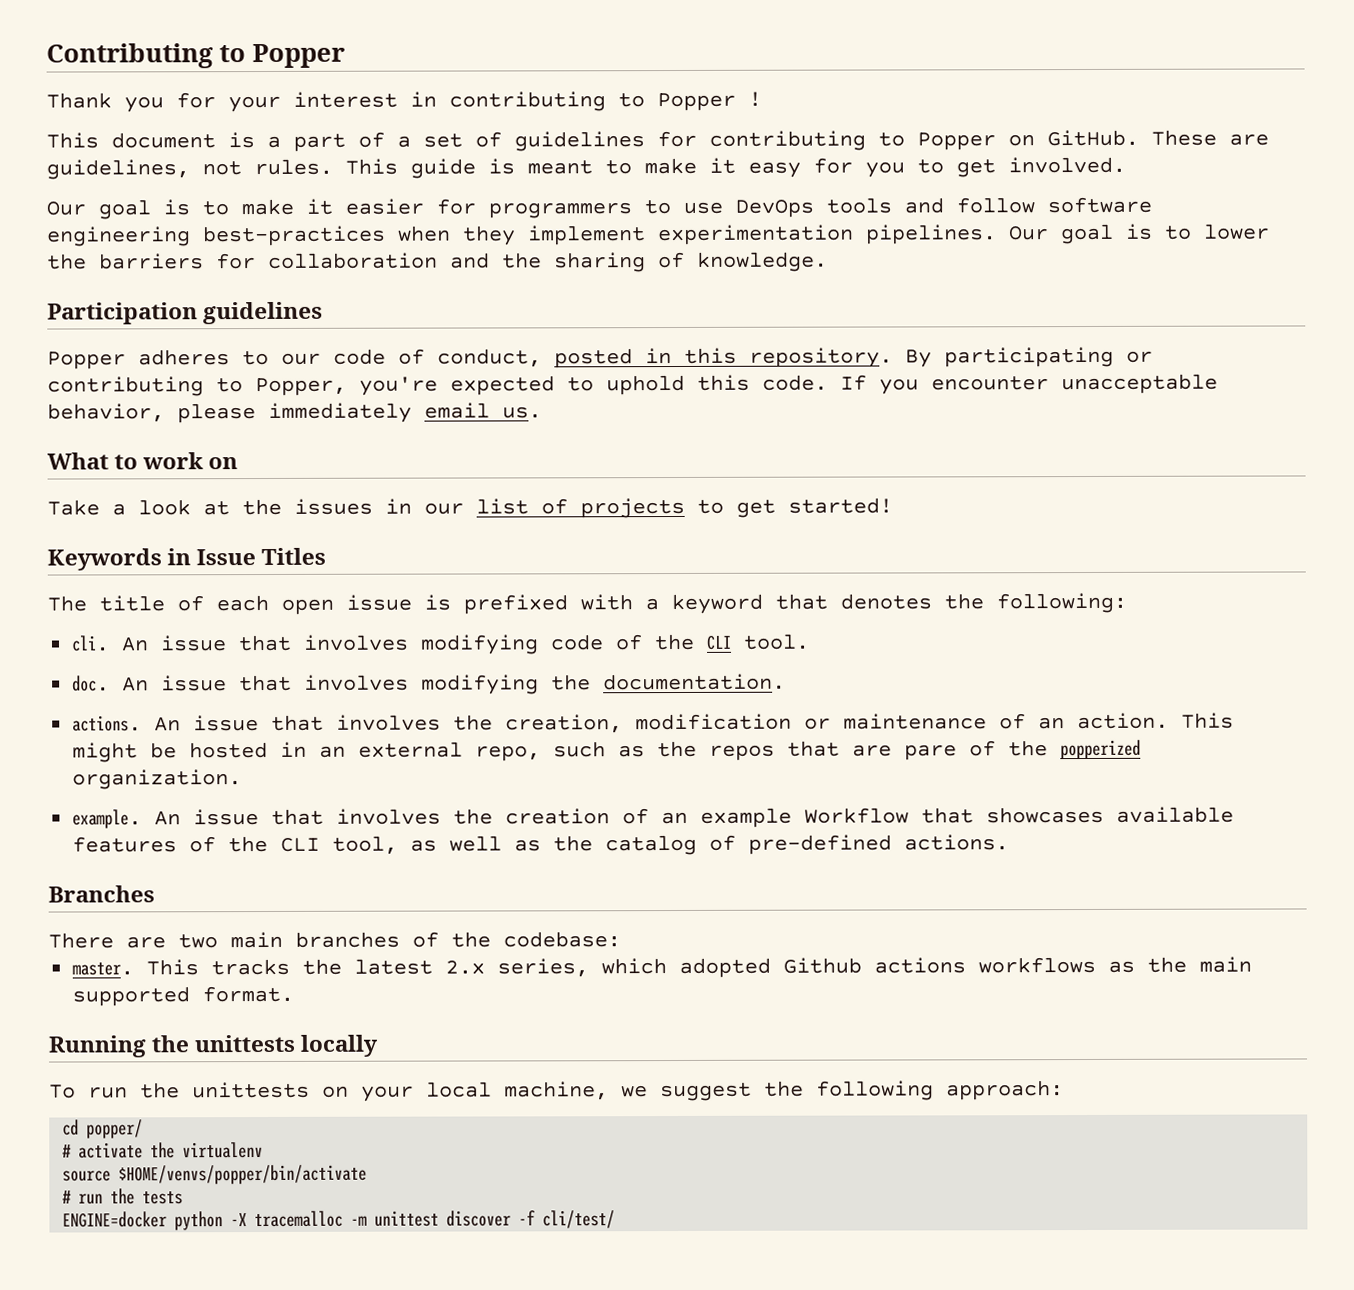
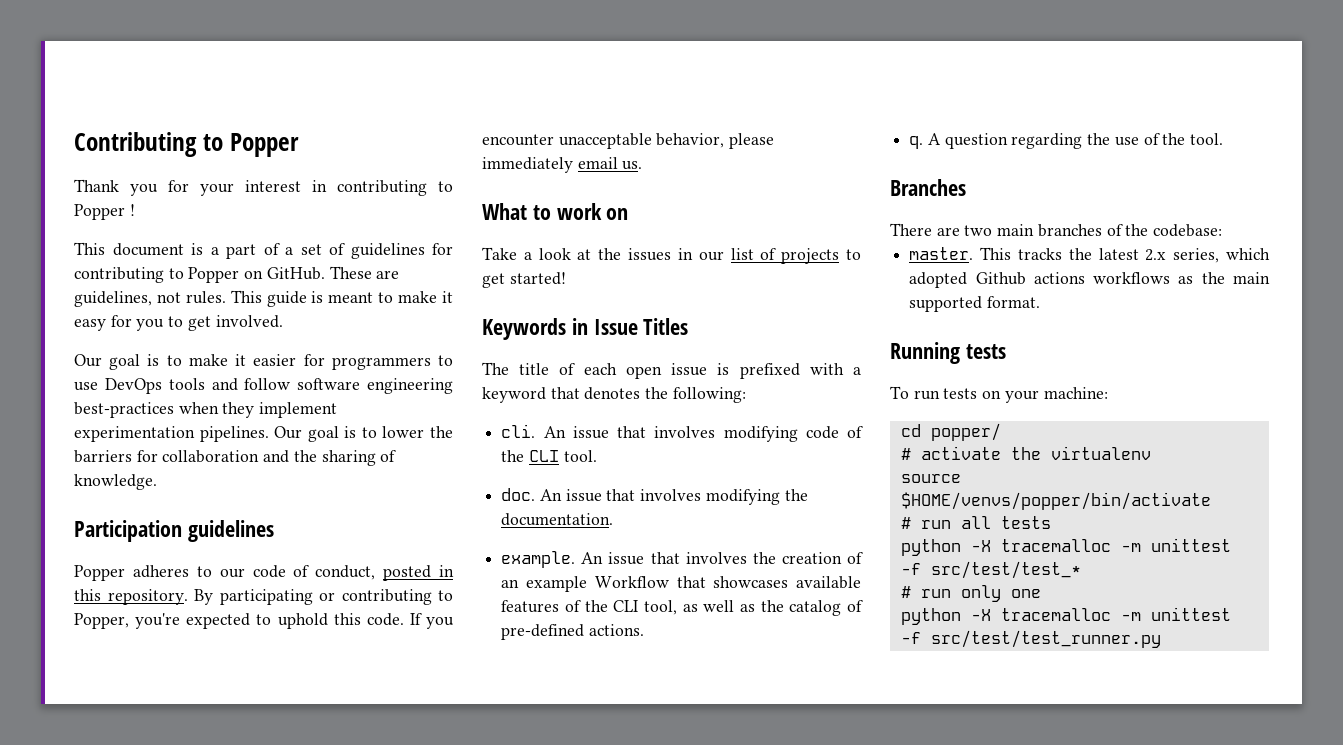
[72,712,1235,734] [72,739,1142,763] [72,769,243,790] // actions. An issue that involves the creation, modification or maintenance of an action. This might be hosted in an external repo, such as the repos that are pare of the popperized organization. -> (614, 519) none
(1010, 842) none -> [909,133,1224,149] // q. A question regarding the use of the tool.
[151,1034,380,1057] the unittests locally -> [965,344,1006,359] tests
[140,1080,1064,1102] the unittests on your local machine, we suggest the following approach: -> [943,387,1108,403] tests on your machine:
[110,1188,184,1205] [62,1210,616,1231] the tests // ENGINE=docker python -X tracemalloc -m unittest discover -f cli/test/ -> [960,516,1051,529] [900,538,1231,556] [900,561,1081,579] [900,585,1041,602] [900,607,1231,625] [900,630,1161,648] all tests // python -X tracemalloc -m unittest -f src/test/test_* // # run only one // python -X tracemalloc -m unittest -f src/test/test_runner.py

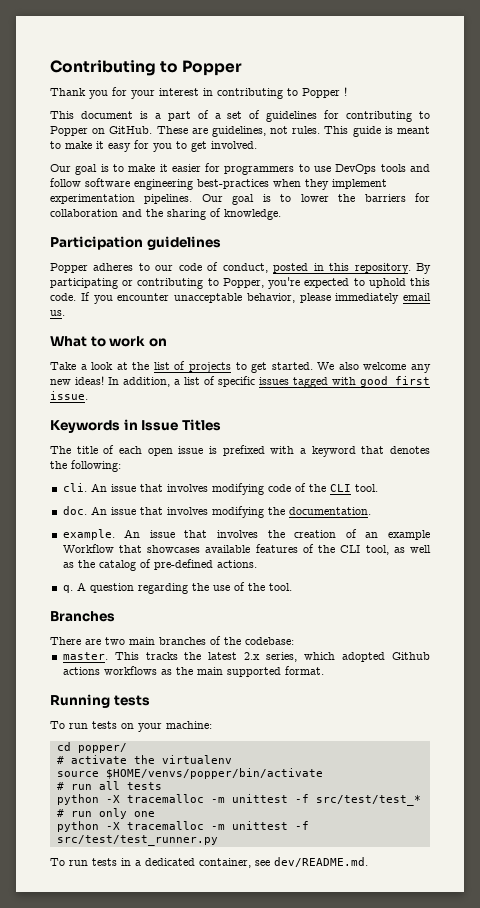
[628,248,724,261] issues in our -> (150, 366) none
[509,272,566,285] started! -> [271,362,431,373] [50,376,430,388] [50,391,88,400] started. We also welcome any new ideas! In addition, a list of specific issues tagged with good first issue.
(1161, 639) none -> [50,857,368,868] // To run tests in a dedicated container, see dev/README.md.

